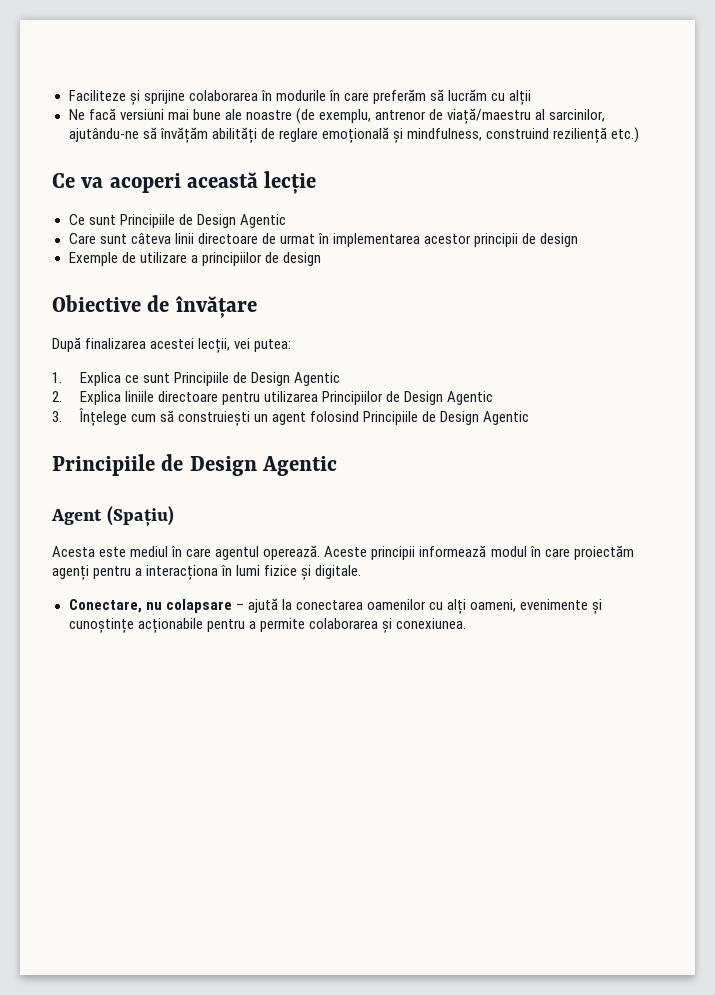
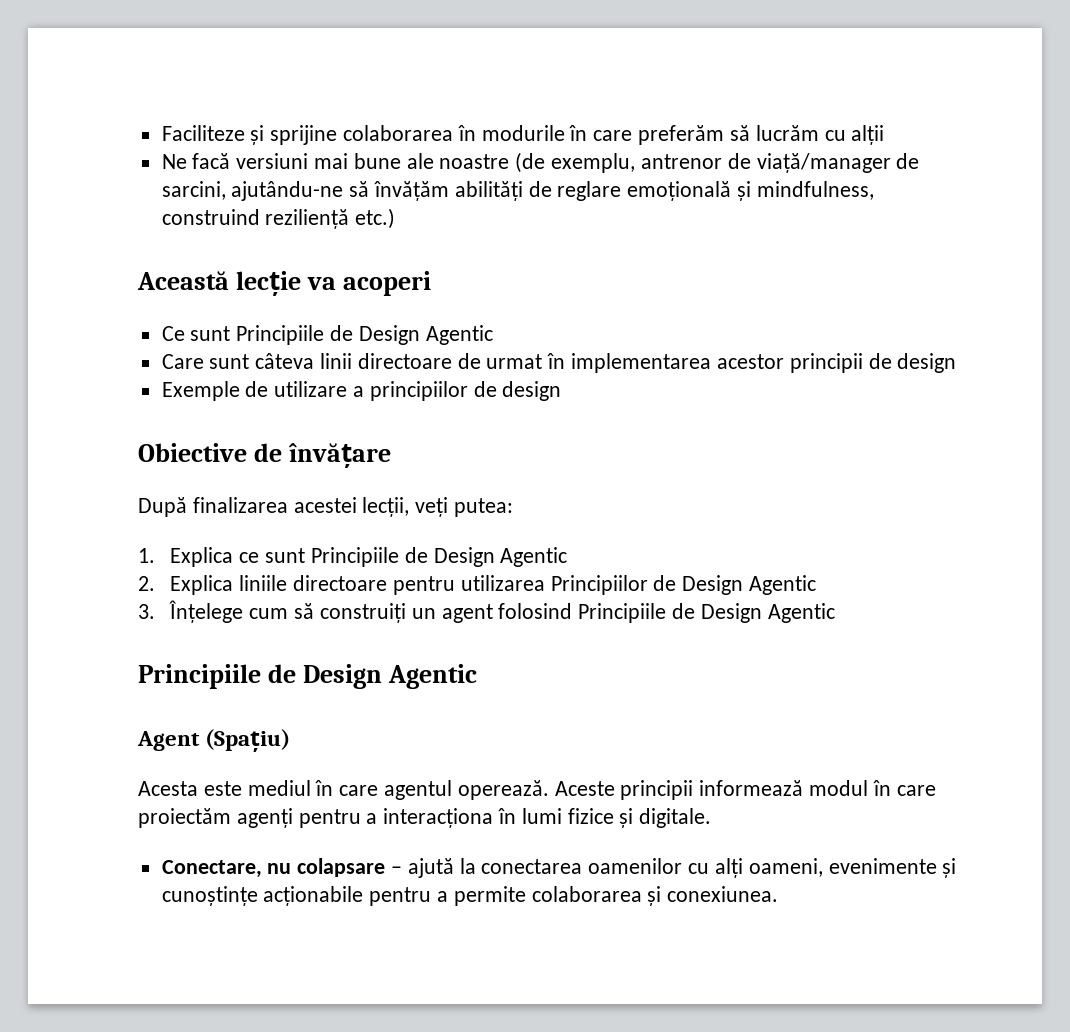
[447,108,606,124] viață/maestru al sarcinilor, -> [756,153,920,173] [161,181,226,200] viață/manager de sarcini,
[52,173,75,188] Ce -> [137,271,302,296] Această lecție
[187,171,317,194] această lecție -> (432, 283) none
[234,338,251,349] vei -> [415,497,449,517] veți
[177,411,250,426] construiești -> [319,603,406,623] construiți

